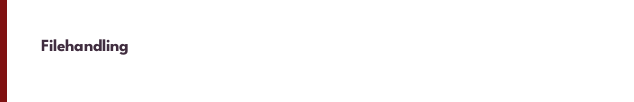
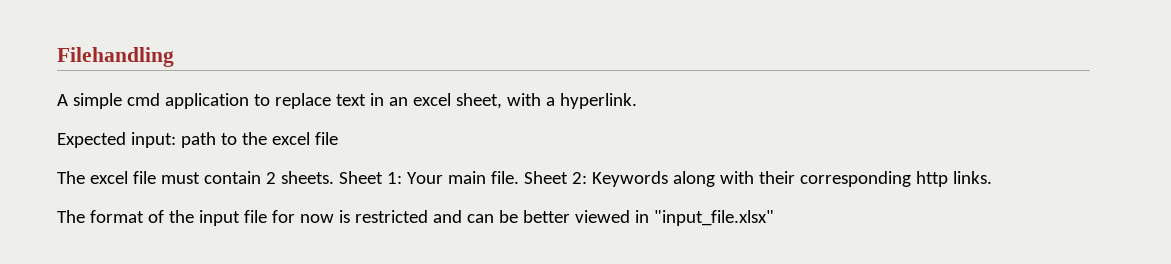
(129, 47) none -> [57,93,637,109] [57,132,338,148] [57,171,992,187] [57,210,774,226] // A simple cmd application to replace text in an excel sheet, with a hyperlink. // Expected input: path to the excel file // The excel file must contain 2 sheets. Sheet 1: Your main file. Sheet 2: Keywords along with their corresponding http links. // The format of the input file for now is restricted and can be better viewed in "input_file.xlsx"

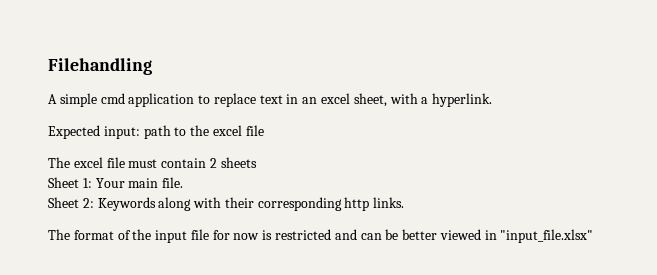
[280,171,334,184] sheets. -> [220,157,257,168] sheets //
(519, 177) none -> (184, 182) //

